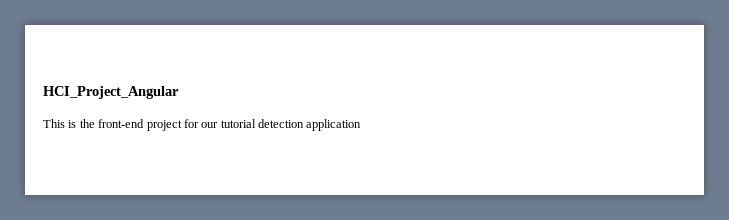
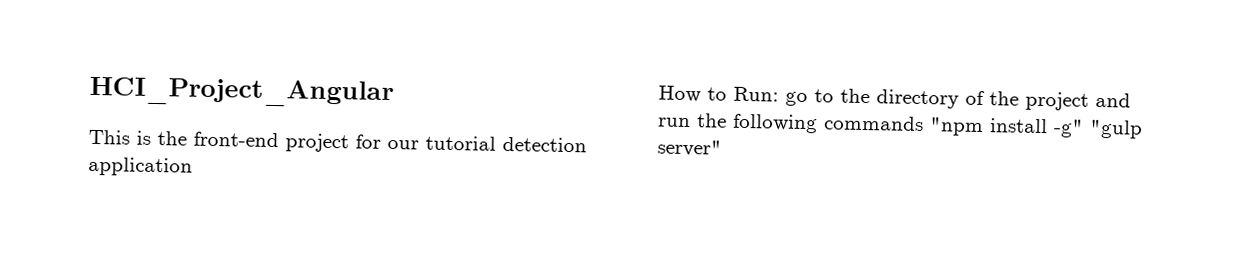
(362, 125) none -> [658,85,1131,111] [658,113,1143,139] [657,139,722,157] // How to Run: go to the directory of the project and run the following commands "npm install -g" "gulp server"

